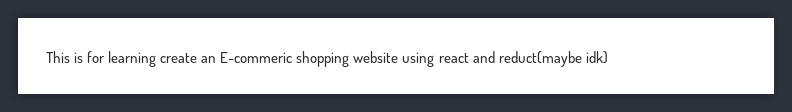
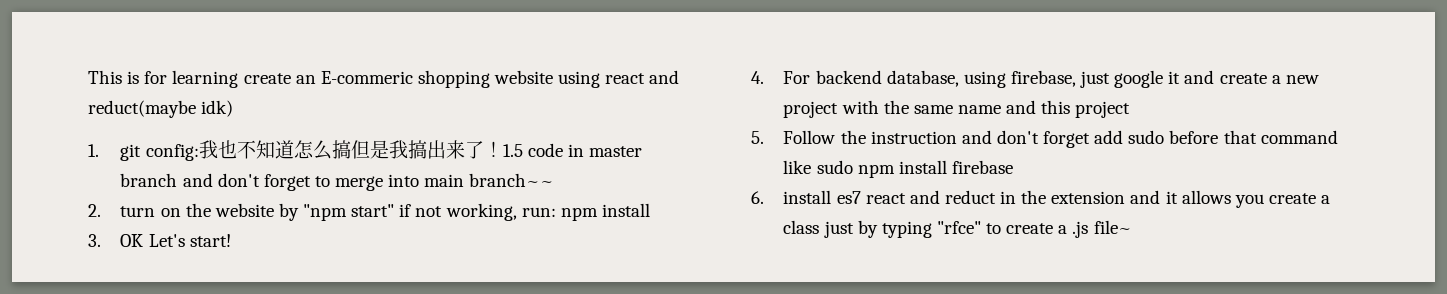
(608, 57) none -> [88,140,642,161] [120,173,555,191] [88,203,650,221] [88,234,231,247] [751,70,1319,88] [783,100,1131,118] [751,130,1338,148] [783,160,1013,178] [751,190,1331,208] [783,220,1132,238] // 1. git config:我也不知道怎么搞但是我搞出来了！1.5 code in master branch and don't forget to merge into main branch~~ // 2. turn on the website by "npm start" if not working, run: npm install // 3. OK Let's start! // 4. For backend database, using firebase, just google it and create a new project with the same name and this project // 5. Follow the instruction and don't forget add sudo before that command like sudo npm install firebase // 6. install es7 react and reduct in the extension and it allows you create a class just by typing "rfce" to create a .js file~

